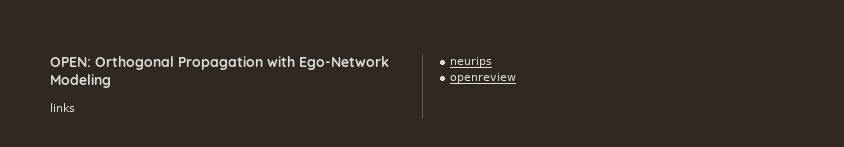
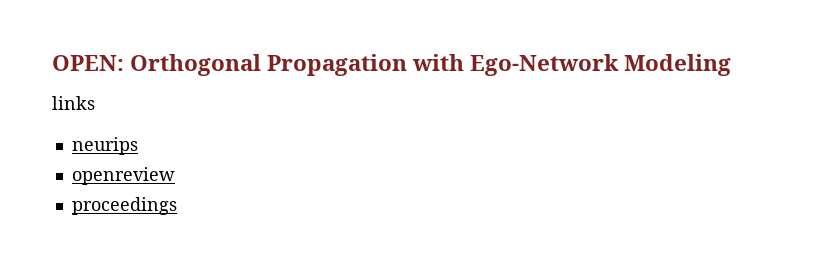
(517, 78) none -> [71,197,177,215] // proceedings

